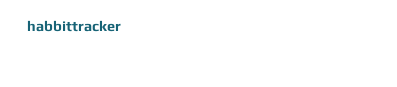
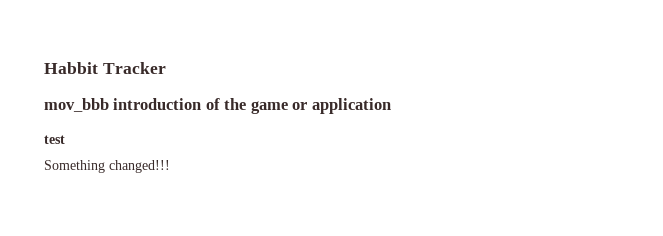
[27,20,121,32] habbittracker -> [44,62,166,74] [44,98,391,114] [44,135,65,144] [44,160,170,173] Habbit Tracker // mov_bbb introduction of the game or application // test // Something changed!!!

